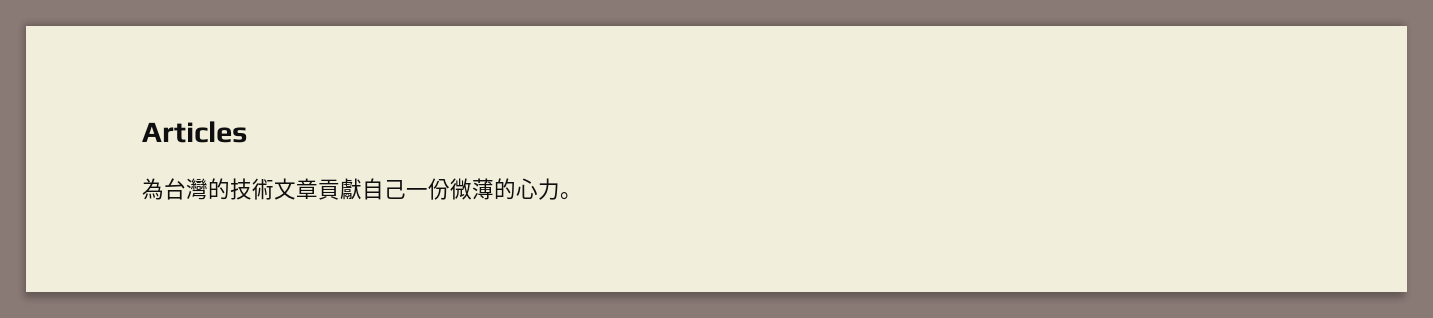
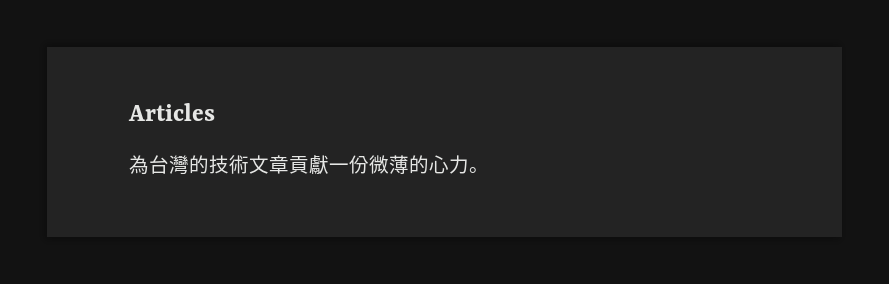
[362,178,406,200] 自己 -> (329, 165) none

